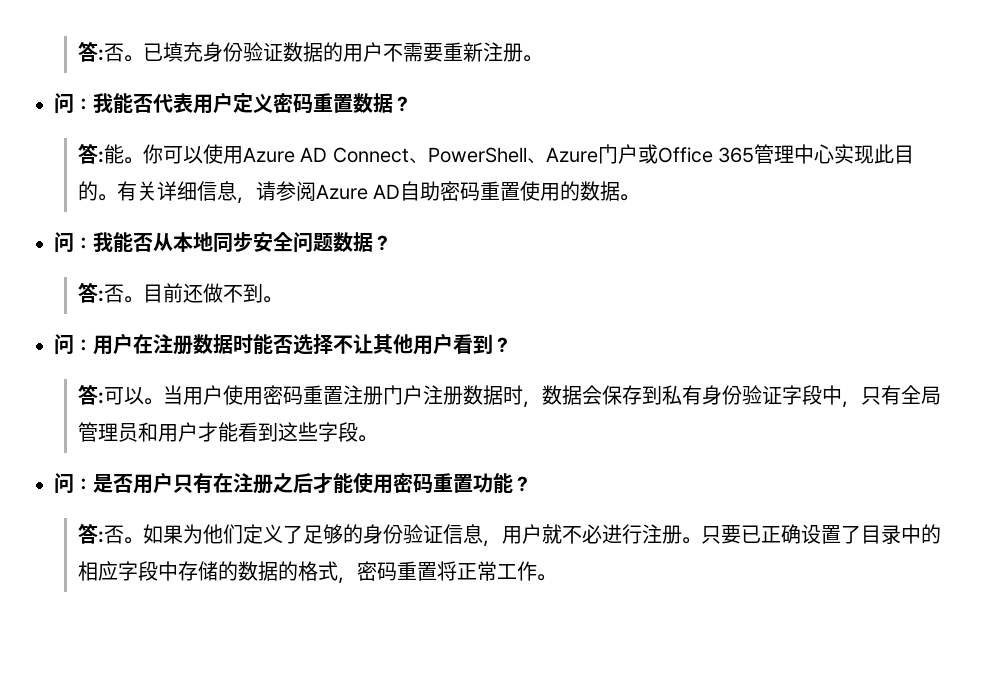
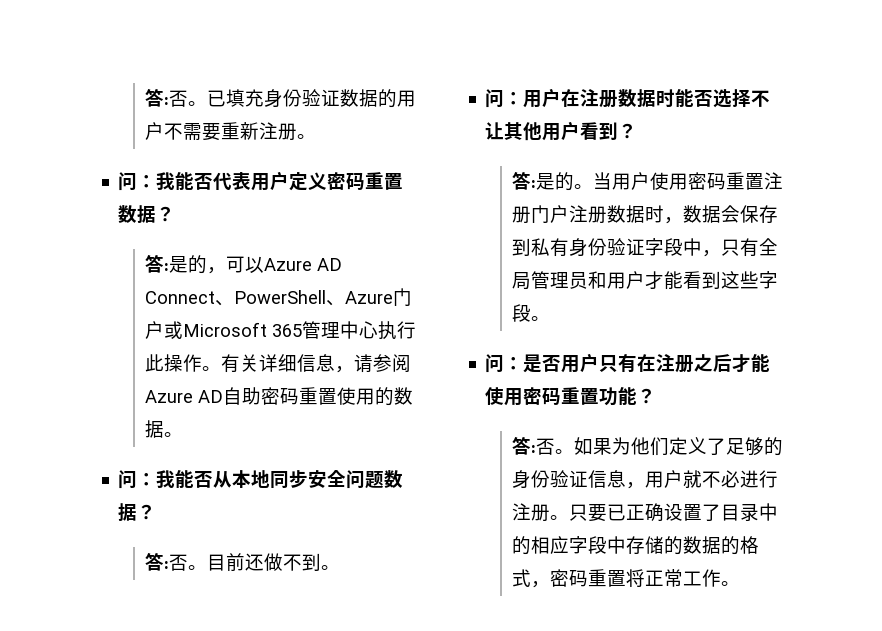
[104,144,244,164] 能。你可以使用 -> [169,255,265,274] 是的，可以
[657,147,713,163] Office -> [183,322,268,337] Microsoft
[834,144,915,164] [78,181,99,201] 实现此目的 -> [378,321,417,340] [145,354,203,372] 执行此操作
[104,387,145,405] 可以 -> [536,172,575,191] 是的

